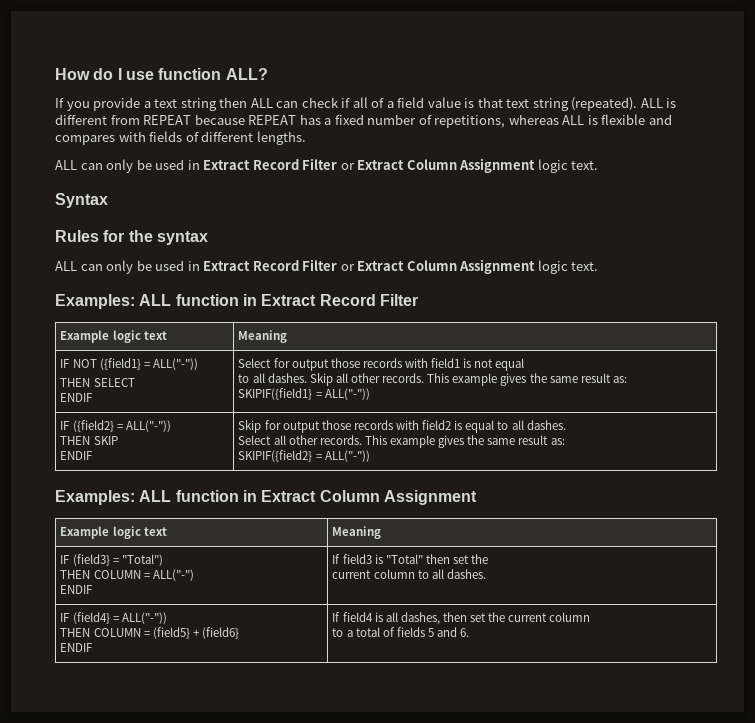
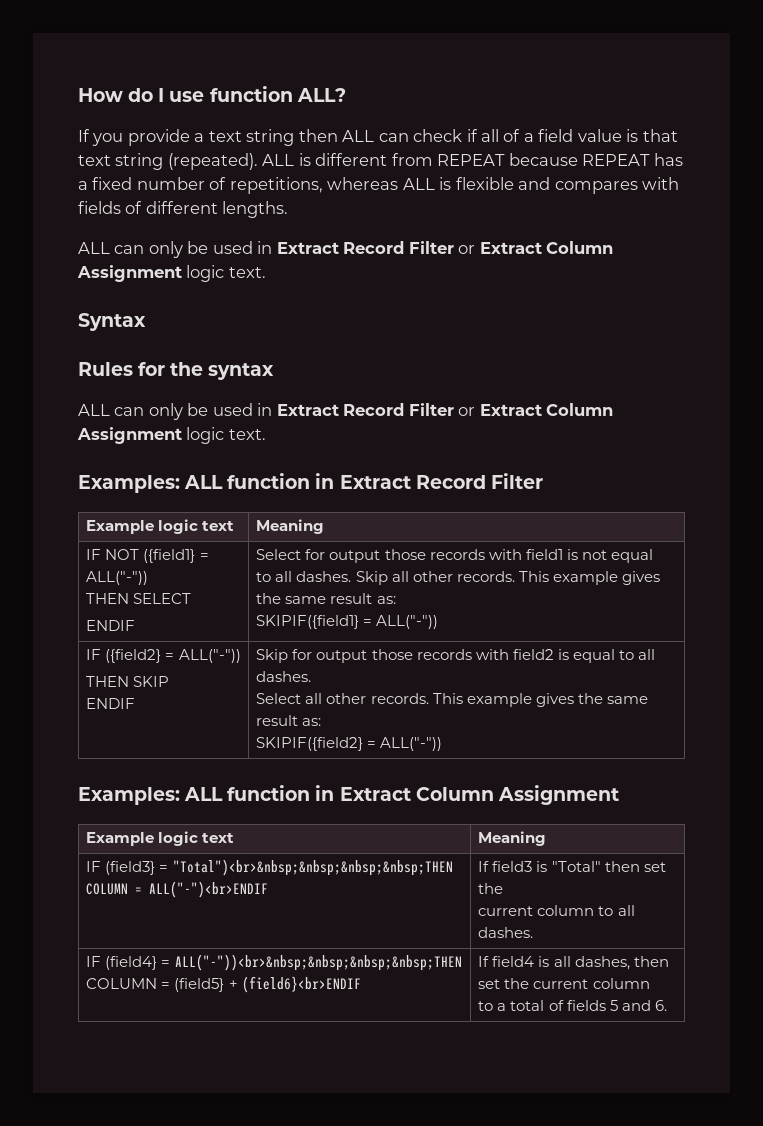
[121,554,163,566] [60,569,194,581] [60,585,94,594] "Total") // THEN COLUMN = ALL("-") // ENDIF -> [172,859,453,876] [86,881,269,898] "Total")<br>&nbsp;&nbsp;&nbsp;&nbsp;THEN COLUMN = ALL("-")<br>ENDIF
[121,612,167,624] [60,628,91,637] ALL("-")) // THEN -> [174,954,462,971] ALL("-"))<br>&nbsp;&nbsp;&nbsp;&nbsp;THEN
[201,627,239,639] [60,643,94,652] (field6} // ENDIF -> [241,976,361,993] (field6}<br>ENDIF

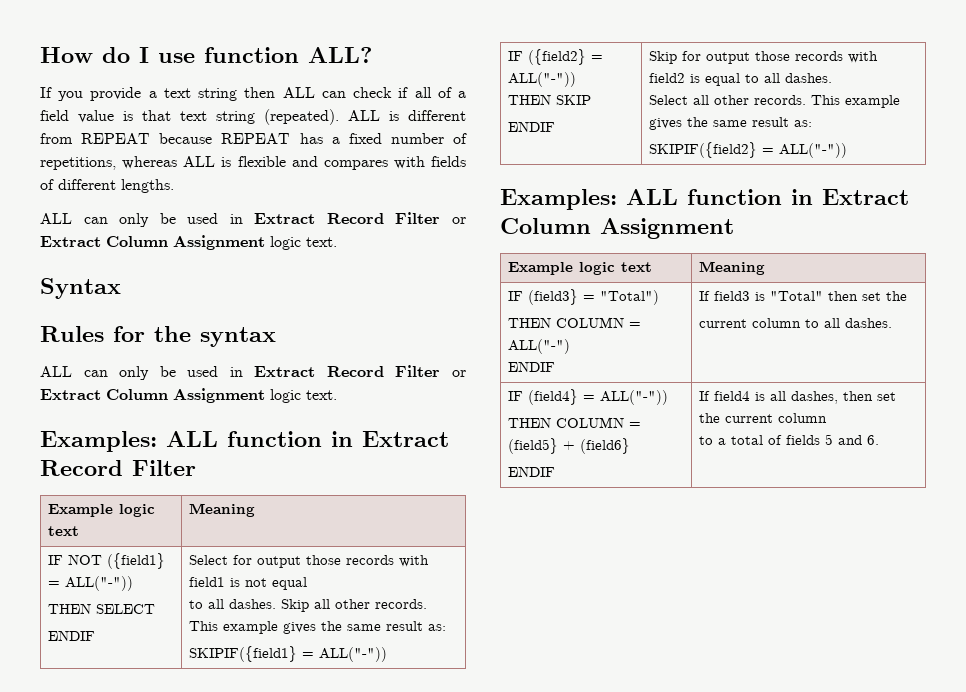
[172,859,453,876] [86,881,269,898] "Total")<br>&nbsp;&nbsp;&nbsp;&nbsp;THEN COLUMN = ALL("-")<br>ENDIF -> [600,290,660,305] [508,317,642,328] [508,339,571,354] [508,361,556,372] "Total") // THEN COLUMN = ALL("-") // ENDIF
[174,954,462,971] ALL("-"))<br>&nbsp;&nbsp;&nbsp;&nbsp;THEN -> [600,390,669,405] [508,417,552,428] ALL("-")) // THEN
[241,976,361,993] (field6}<br>ENDIF -> [580,438,631,454] [508,466,556,477] (field6} // ENDIF

